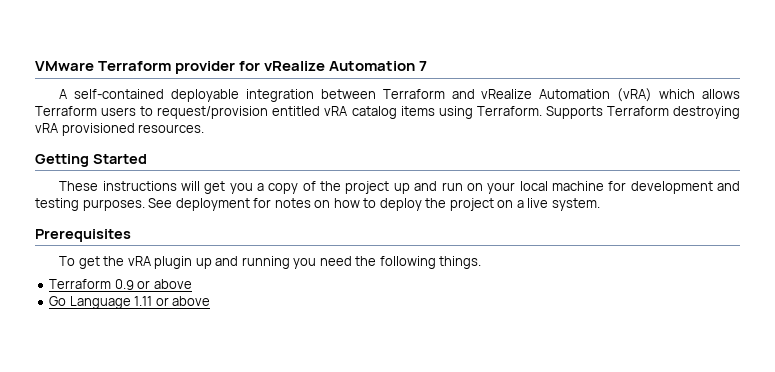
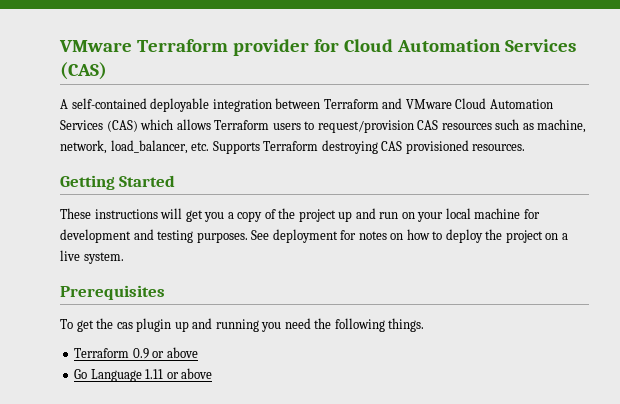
[264,61,428,71] vRealize Automation 7 -> [343,39,576,52] [60,62,107,80] Cloud Automation Services (CAS)
[481,88,653,102] vRealize Automation (vRA) -> [405,98,553,109] [60,120,138,132] VMware Cloud Automation Services (CAS)
[272,106,542,119] entitled vRA catalog items using Terraform. -> [417,119,587,133] [60,140,210,154] CAS resources such as machine, network, load_balancer, etc.
[35,123,58,133] vRA -> [381,141,403,151] CAS
[127,256,151,266] vRA -> [116,322,133,329] cas

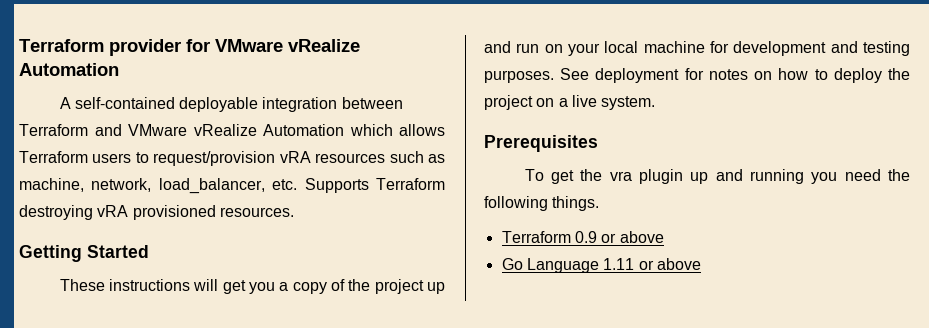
[59,40,132,52] VMware -> (19, 45) none
[343,39,576,52] [60,62,107,80] Cloud Automation Services (CAS) -> [215,39,360,52] [19,63,119,76] VMware vRealize Automation
[455,98,553,109] [60,120,138,132] Cloud Automation Services (CAS) -> [193,124,344,136] vRealize Automation
[417,120,439,130] CAS -> [279,151,311,163] vRA
[381,141,403,151] CAS -> [97,205,129,217] vRA
[116,322,133,329] cas -> [609,171,632,181] vra

